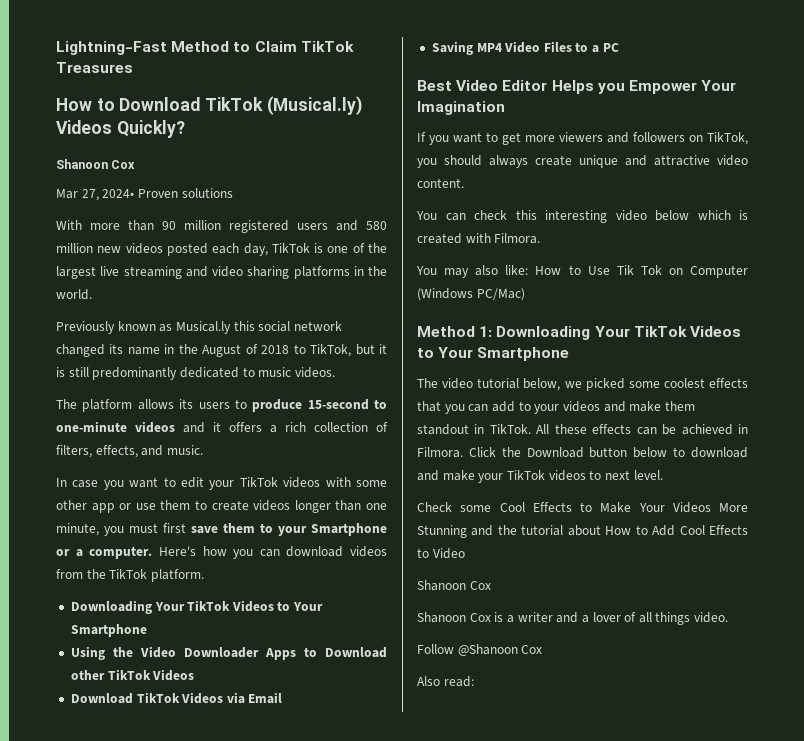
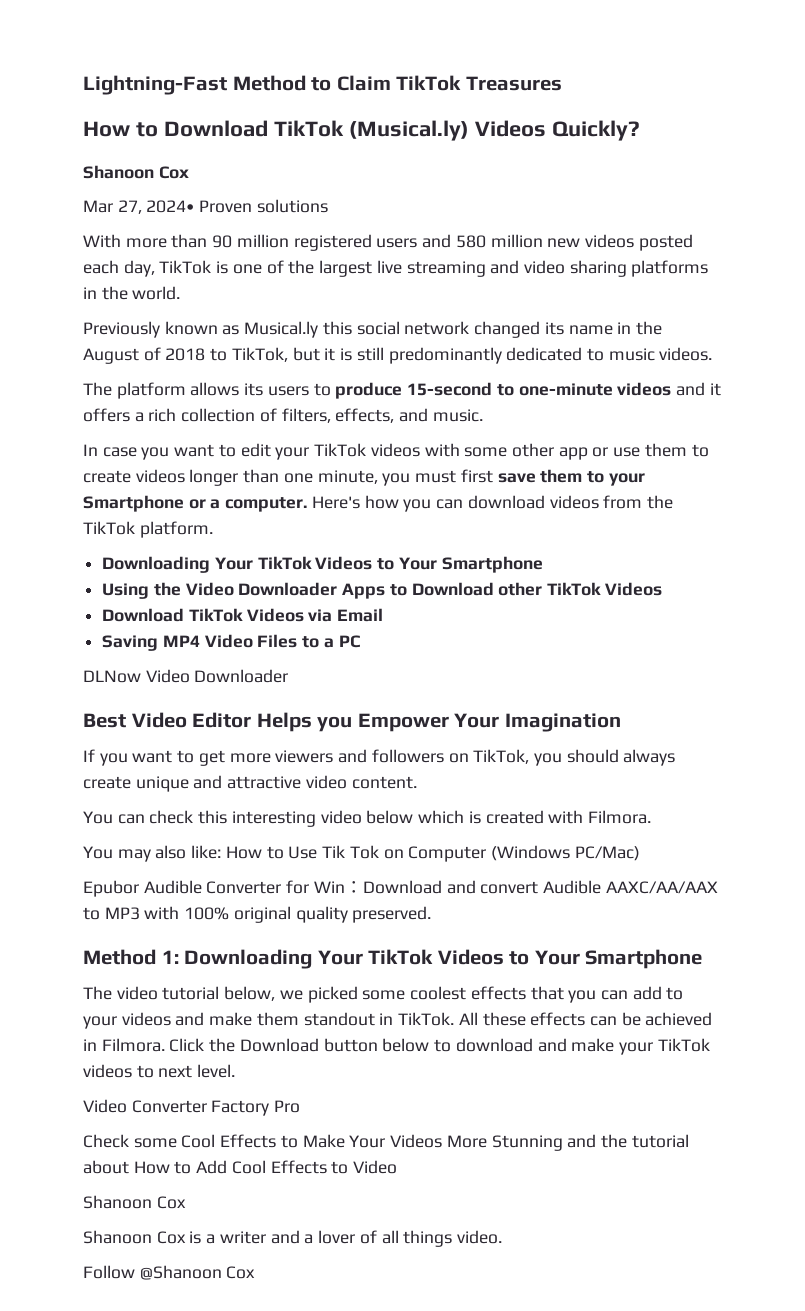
(619, 47) none -> [83,669,289,683] // DLNow Video Downloader
(525, 294) none -> [83,880,718,897] [83,906,432,923] // Epubor Audible Converter for Win：Download and convert Audible AAXC/AA/AAX to MP3 with 100% original quality preserved.
(663, 475) none -> [83,1099,301,1116] // Video Converter Factory Pro
[417,676,474,687] // Also read: -> (256, 1272) none

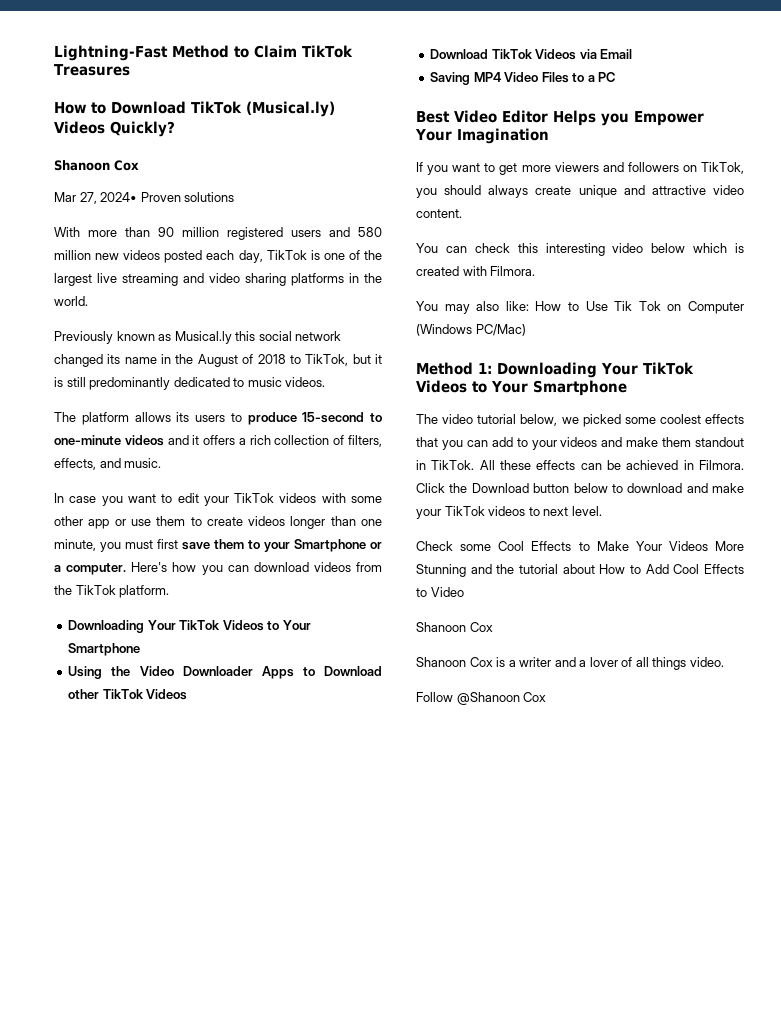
[83,669,289,683] // DLNow Video Downloader -> (616, 77) none
[83,880,718,897] [83,906,432,923] // Epubor Audible Converter for Win：Download and convert Audible AAXC/AA/AAX to MP3 with 100% original quality preserved. -> (526, 330) none
[83,1099,301,1116] // Video Converter Factory Pro -> (602, 511) none

